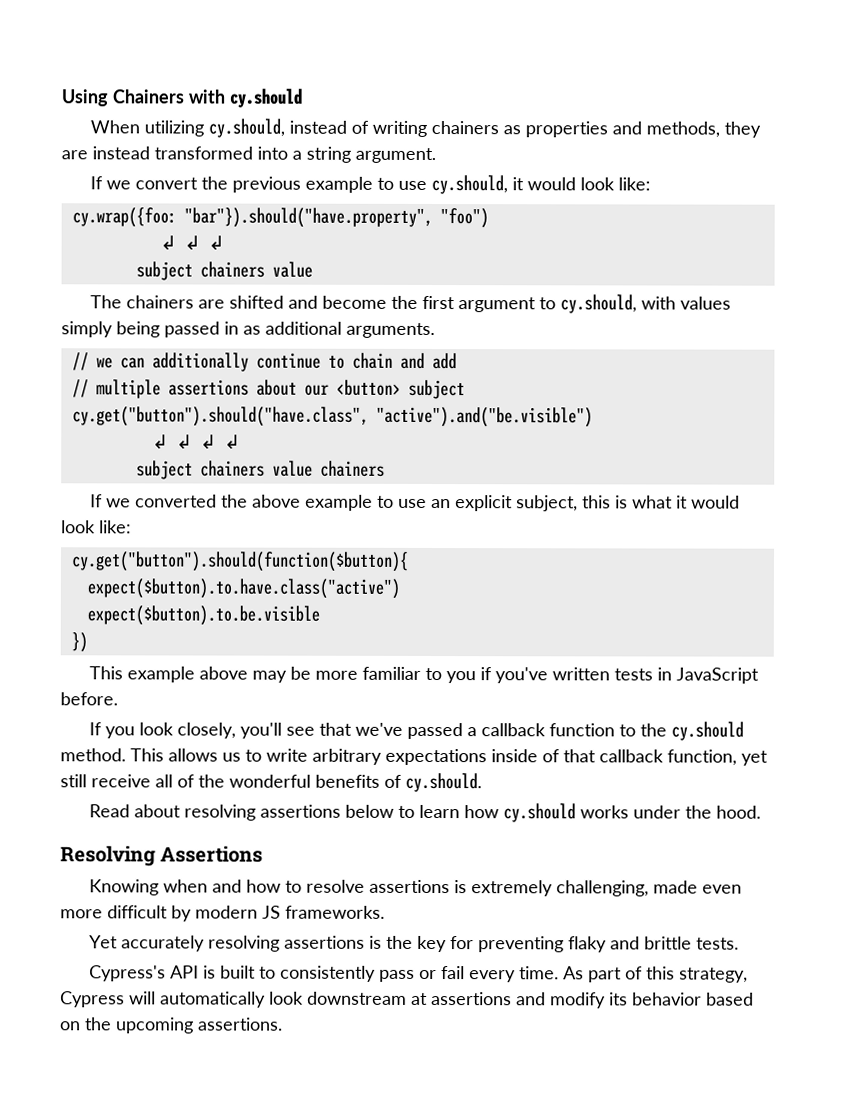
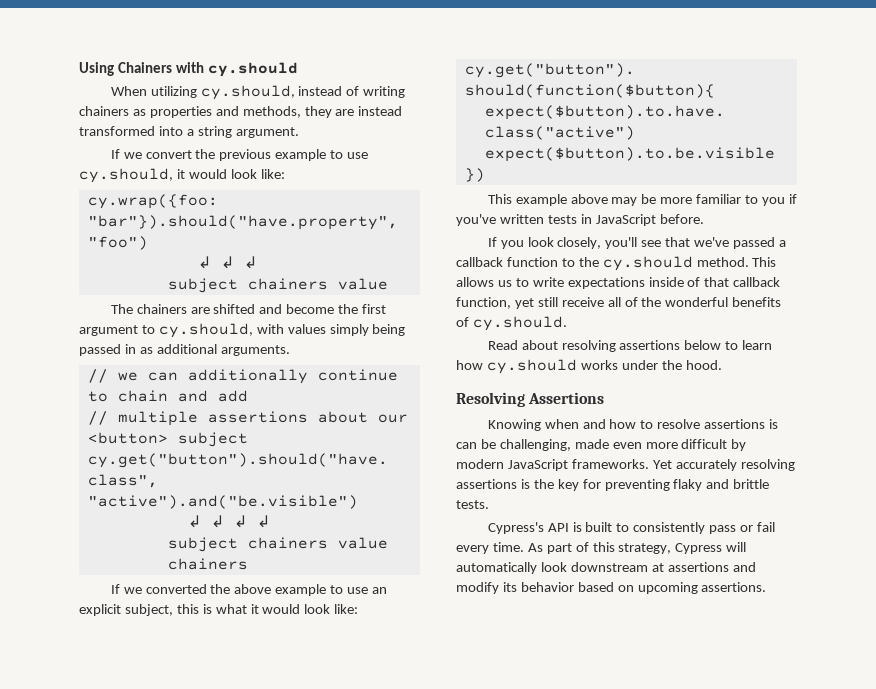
[312,748,382,765] arbitrary -> (564, 282) none
[470,880,553,897] extremely -> [456,439,496,449] can be
[262,905,281,919] JS -> [507,459,568,471] JavaScript
(385, 912) // -> (649, 464) none
[85,1017,112,1031] the -> (634, 588) none

